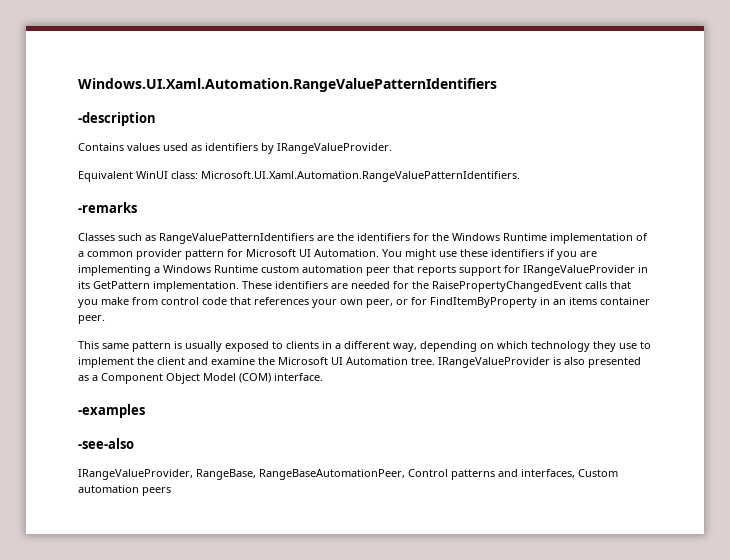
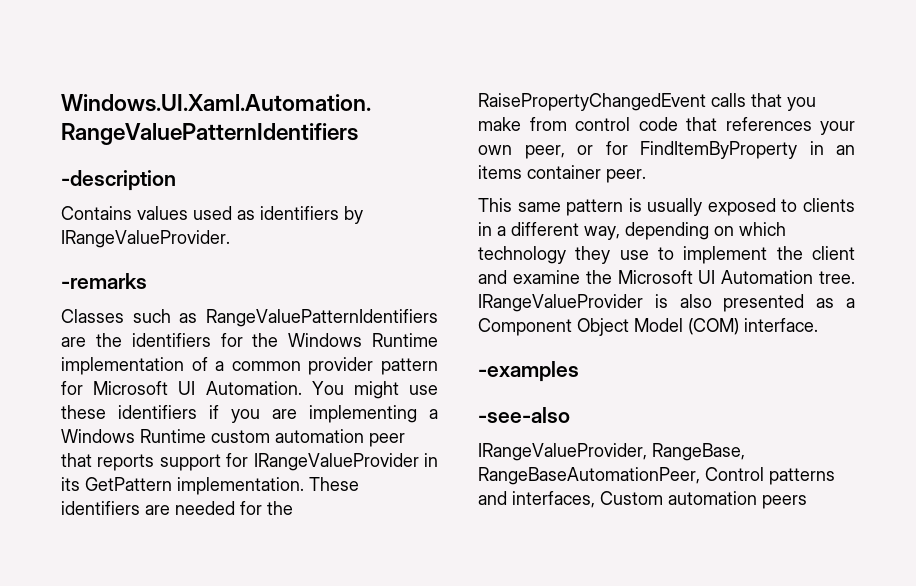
[78,171,520,182] // Equivalent WinUI class: Microsoft.UI.Xaml.Automation.RangeValuePatternIdentifiers. -> (230, 239) none

